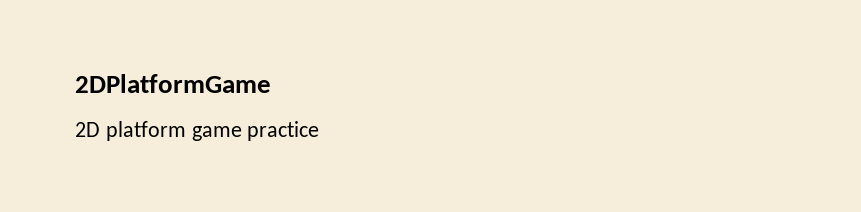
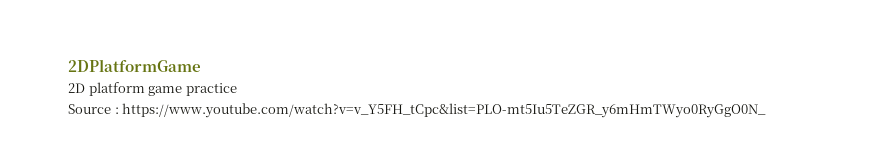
(320, 131) none -> [68,103,767,118] // Source : https://www.youtube.com/watch?v=v_Y5FH_tCpc&list=PLO-mt5Iu5TeZGR_y6mHmTWyo0RyGgO0N_

